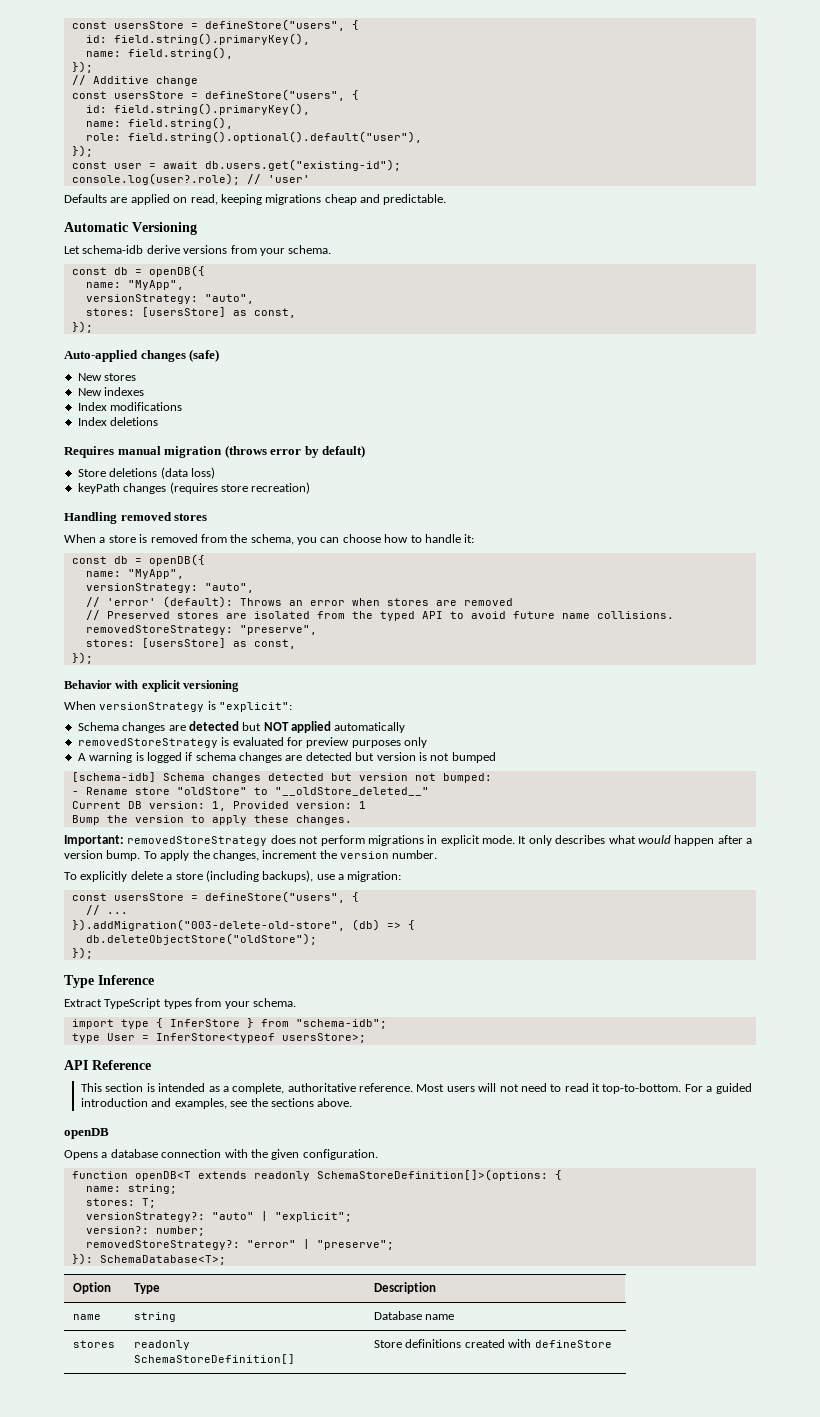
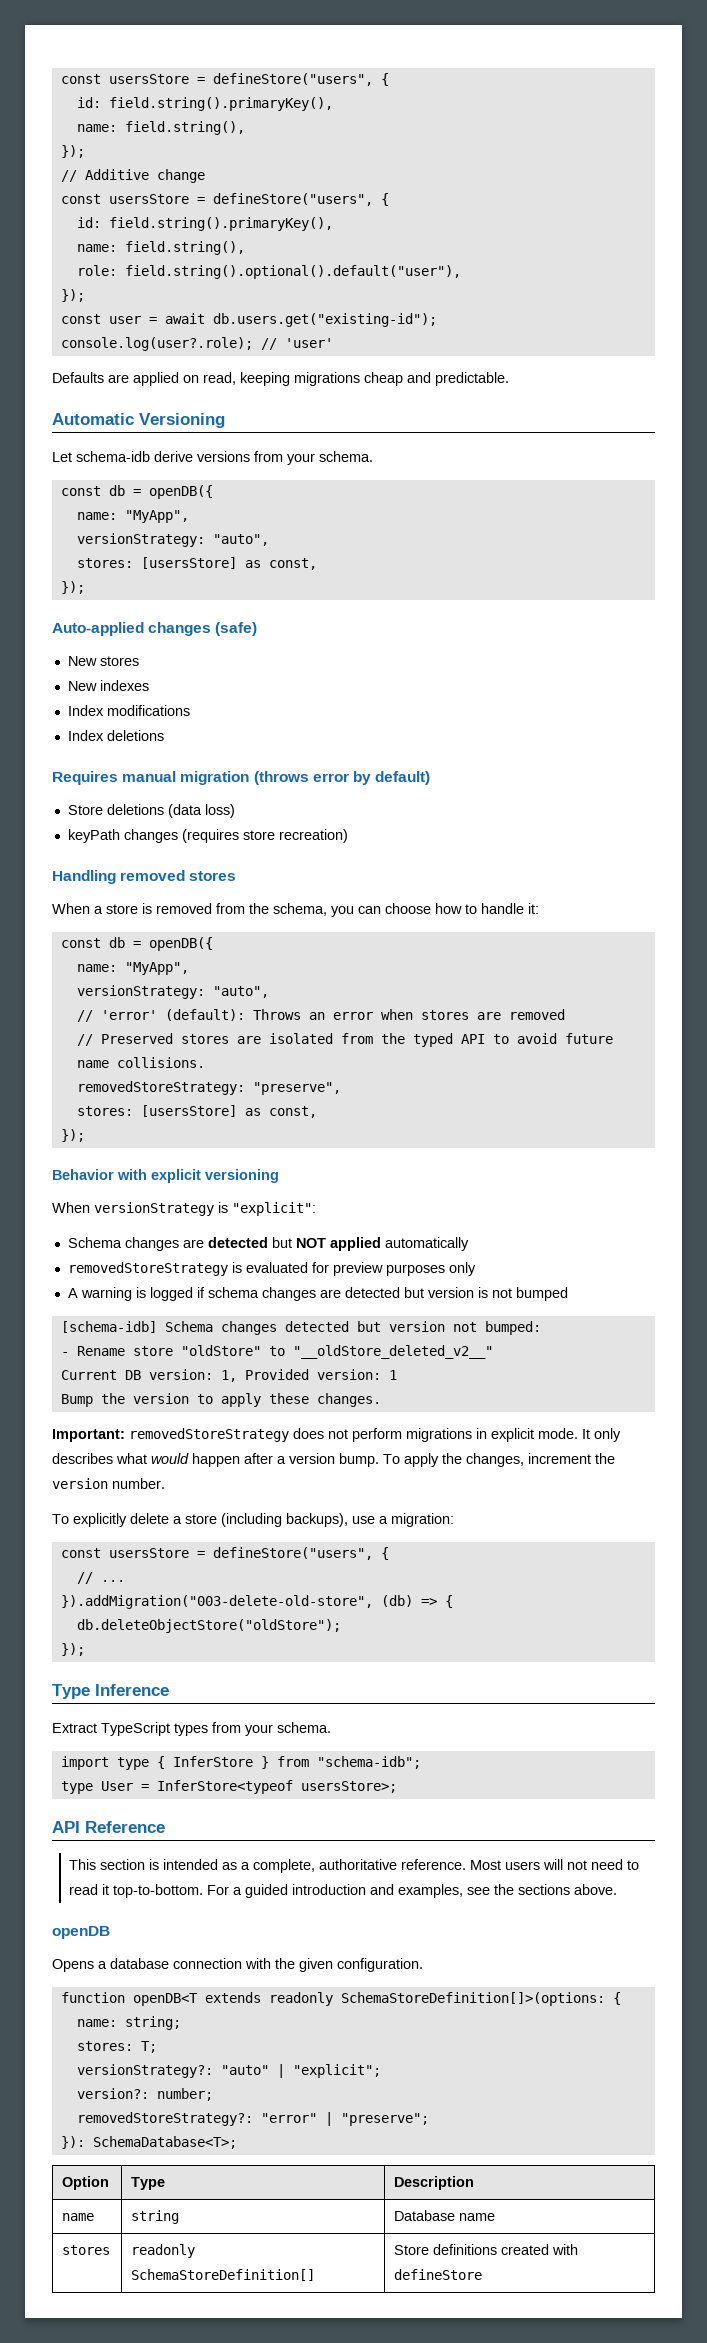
[274,787,429,796] "__oldStore_deleted__" -> [292,1345,493,1359] "__oldStore_deleted_v2__"

